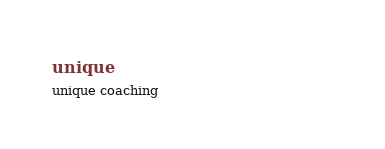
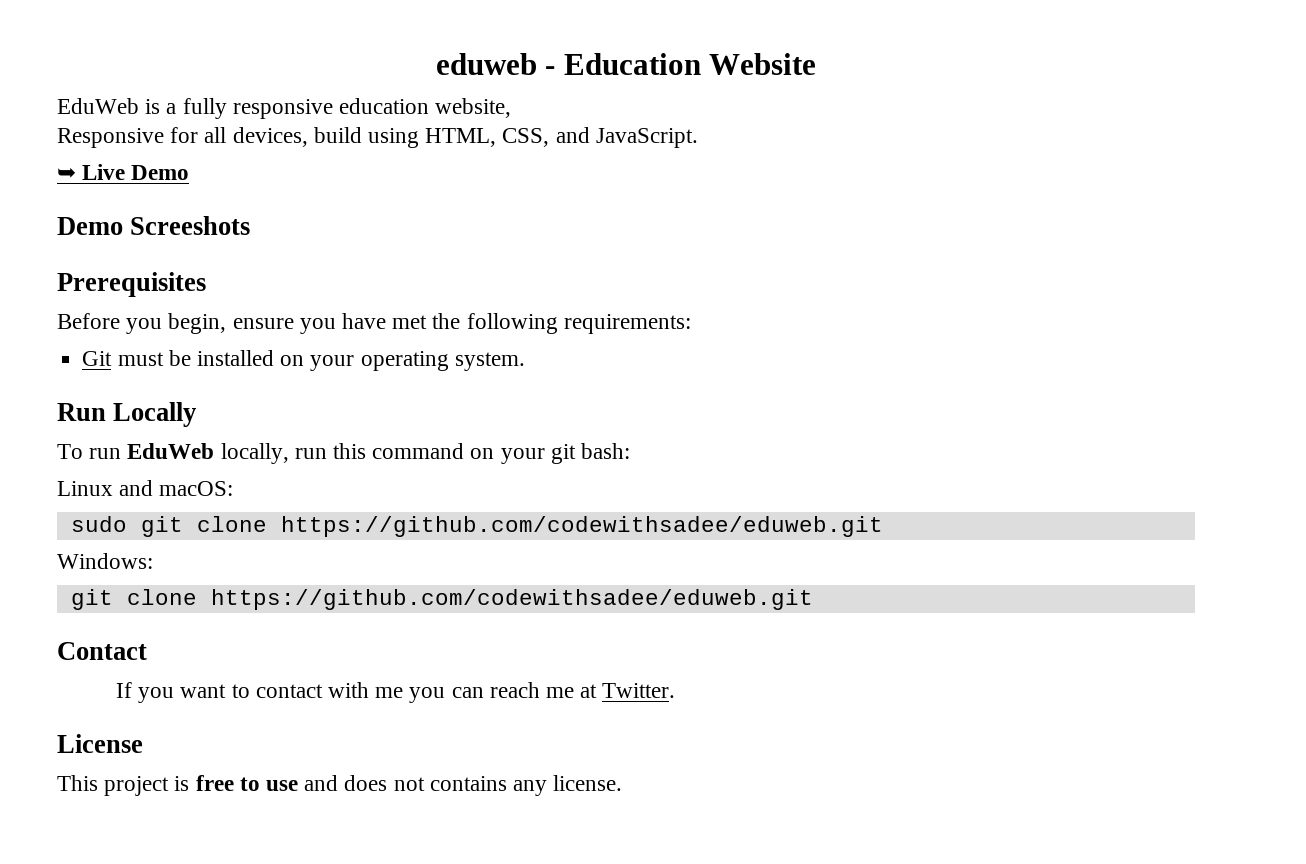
[52,61,115,76] [52,85,158,98] unique // unique coaching -> [435,53,817,75] [57,98,512,119] [57,127,698,148] [57,164,190,180] [57,216,251,235] [57,272,206,297] [57,313,691,334] [82,350,525,371] [57,402,197,427] [57,443,631,464] [57,480,234,496] [70,516,883,537] [57,553,153,569] [70,589,813,610] [57,642,147,660] [115,682,676,703] [57,734,143,753] [57,775,623,796] eduweb - Education Website // EduWeb is a fully responsive education website, // Responsive for all devices, build using HTML, CSS, and JavaScript. // ➥ Live Demo // Demo Screeshots // Prerequisites // Before you begin, ensure you have met the following requirements: // Git must be installed on your operating system. // Run Locally // To run EduWeb locally, run this command on your git bash: // Linux and macOS: // sudo git clone https://github.com/codewithsadee/eduweb.git // Windows: // git clone https://github.com/codewithsadee/eduweb.git // Contact // If you want to contact with me you can reach me at Twitter. // License // This project is free to use and does not contains any license.

